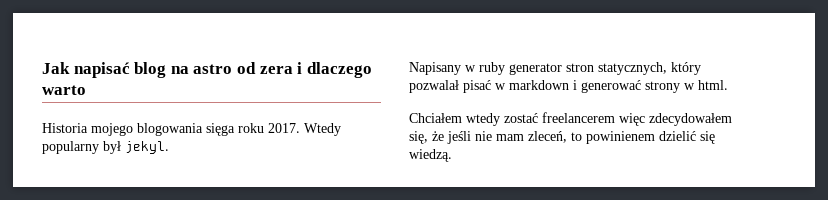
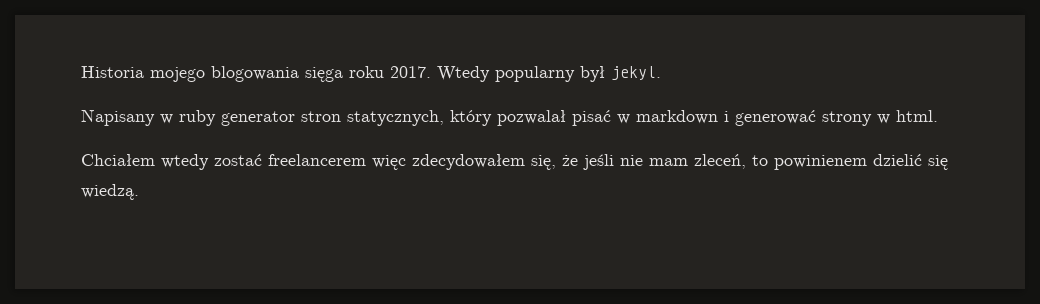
[42,62,372,78] [42,85,86,95] Jak napisać blog na astro od zera i dlaczego warto // -> (81, 72) none

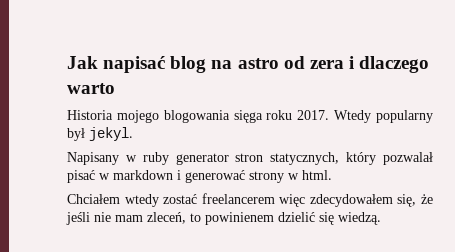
(81, 72) none -> [67,56,430,73] [67,83,115,94] Jak napisać blog na astro od zera i dlaczego warto //

